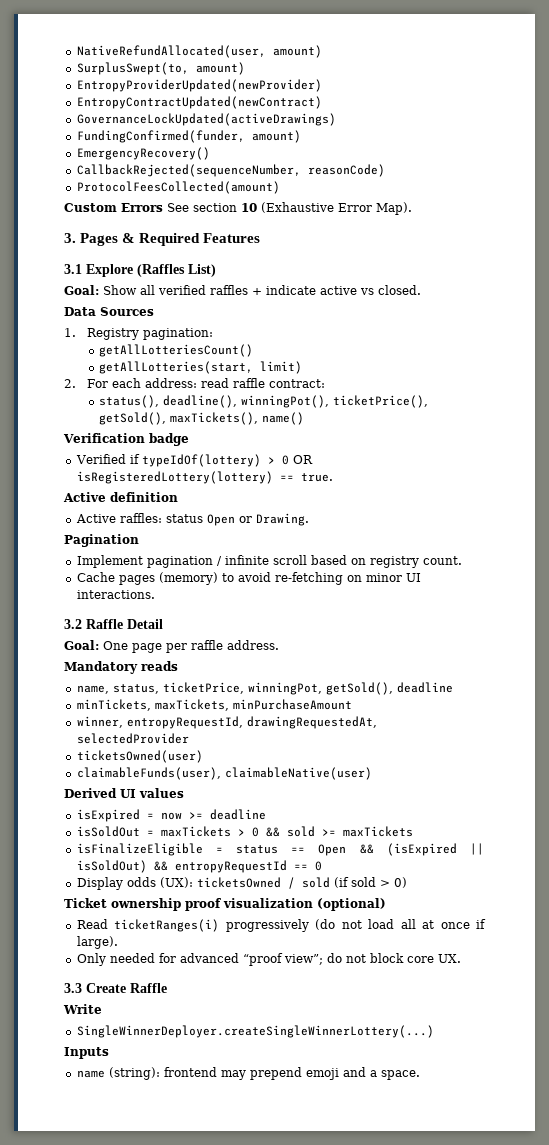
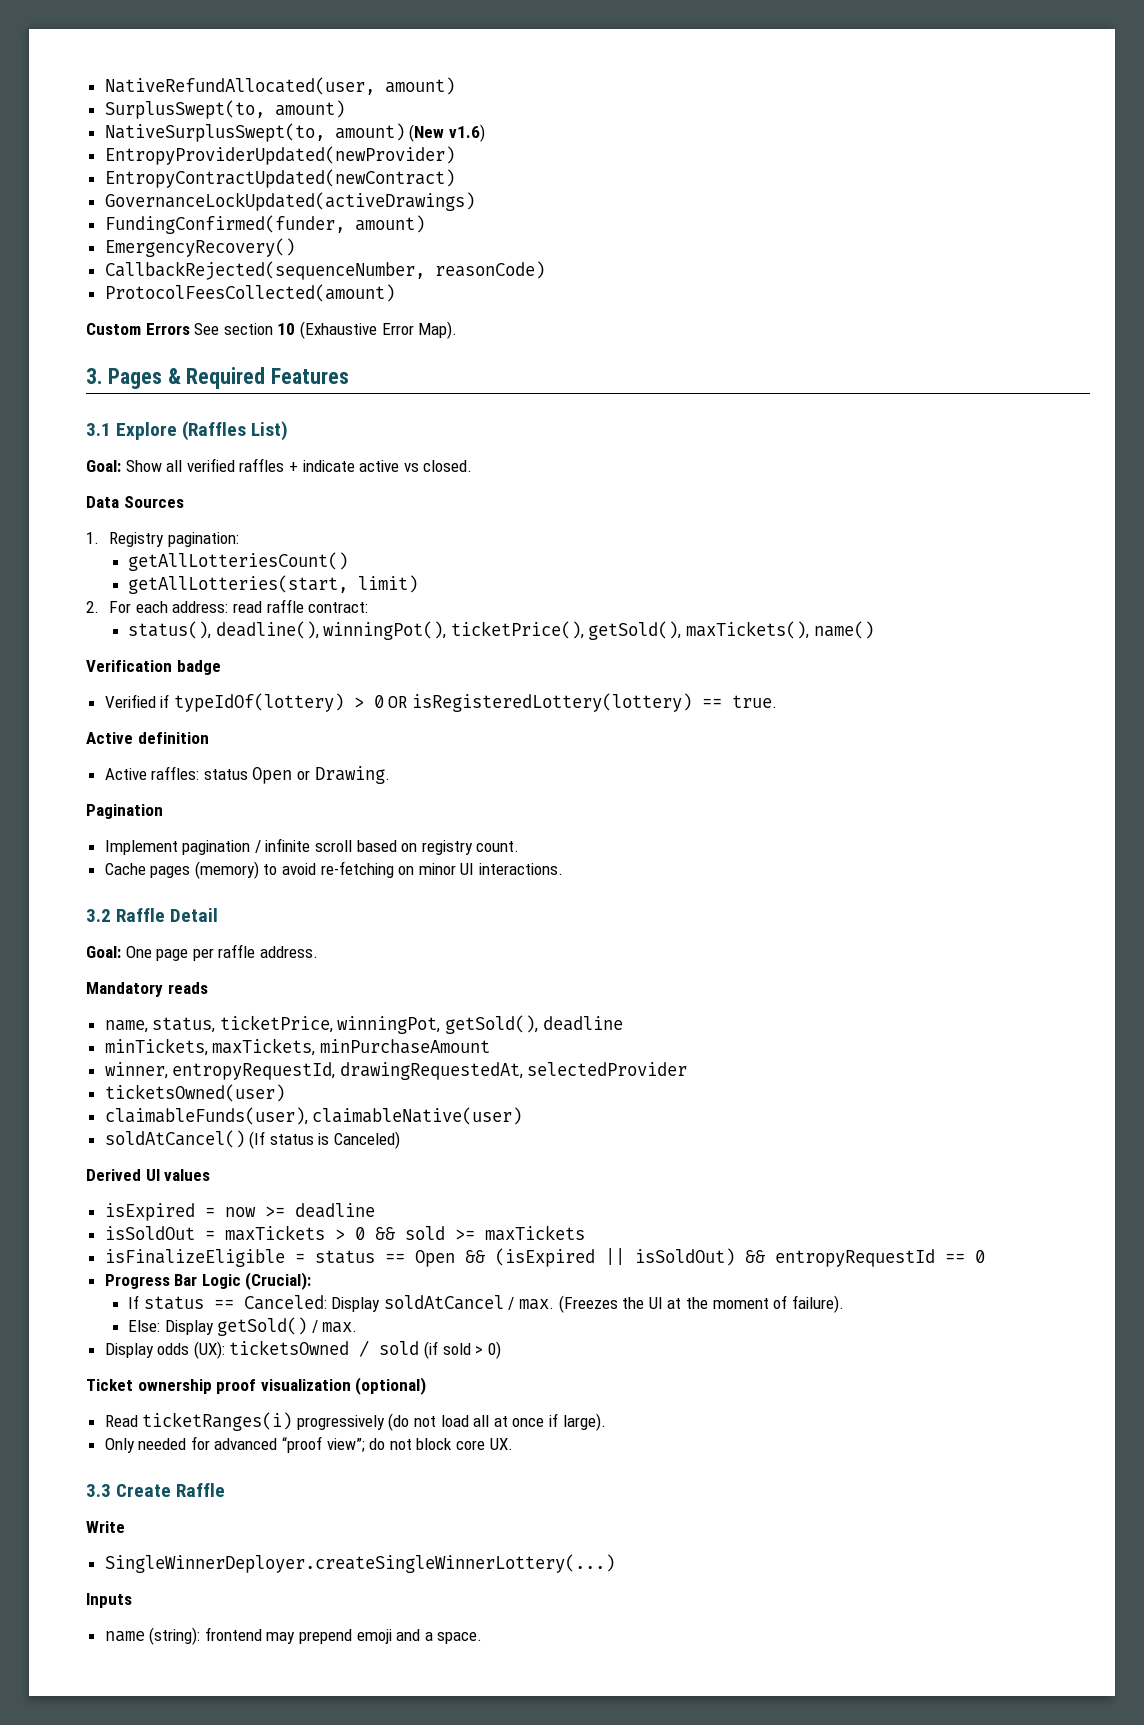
(245, 68) none -> [104,123,485,142] // NativeSurplusSwept(to, amount) (New v1.6)
(372, 773) none -> [104,1130,401,1149] // soldAtCancel() (If status is Canceled)
(322, 866) none -> [104,1272,312,1290] [128,1295,844,1313] [128,1317,358,1336] // Progress Bar Logic (Crucial): // If status == Canceled: Display soldAtCancel / max. (Freezes the UI at the moment of failure). // Else: Display getSold() / max.

